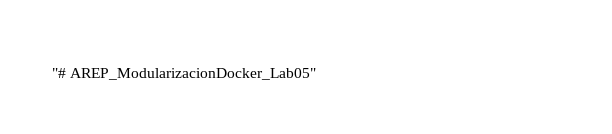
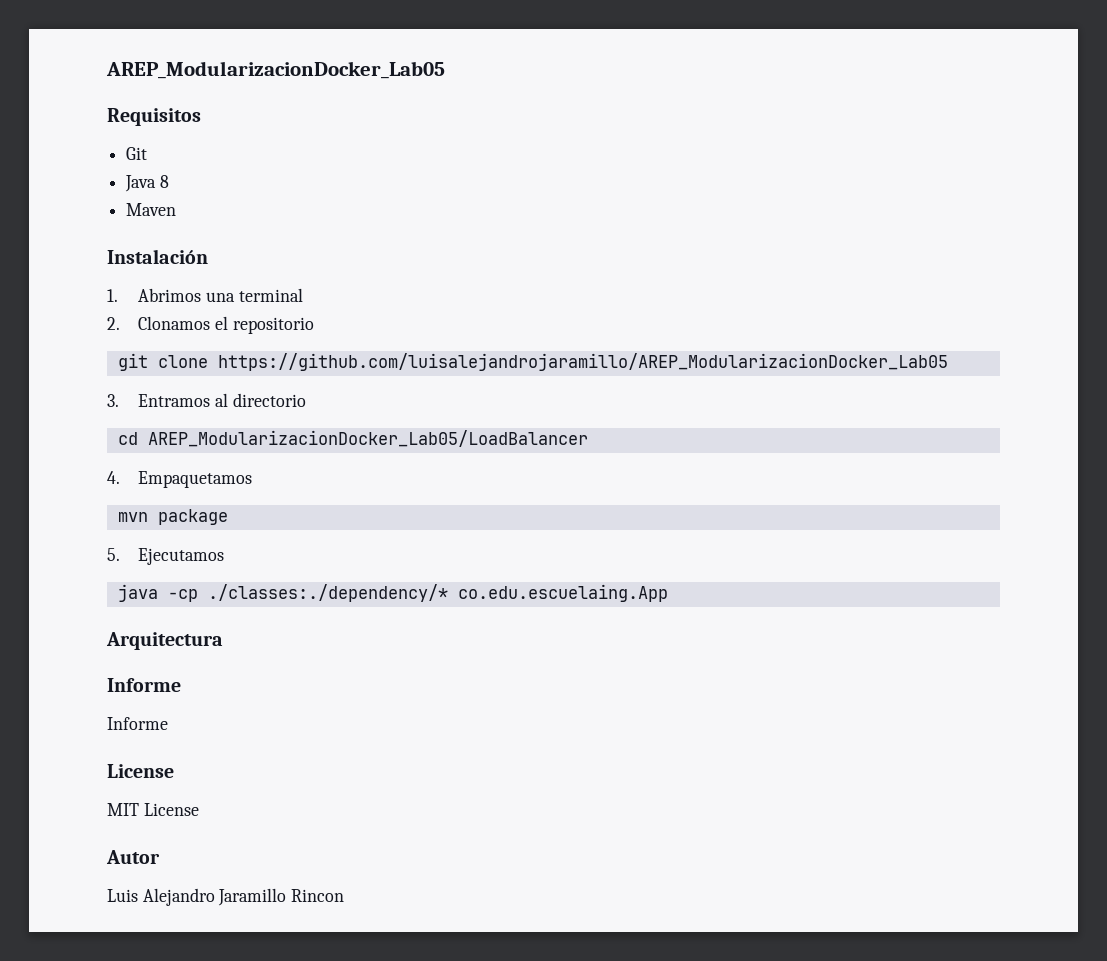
[52,68,317,80] "# AREP_ModularizacionDocker_Lab05" -> [106,61,445,79] [107,108,201,126] [126,147,148,160] [125,175,169,192] [126,203,177,216] [107,249,208,264] [107,288,303,302] [107,316,314,334] [117,353,948,371] [107,393,306,407] [117,430,588,447] [107,471,253,488] [117,509,228,525] [107,548,225,565] [117,584,668,602] [106,632,223,650] [107,678,181,692] [107,717,168,730] [107,764,174,778] [107,803,199,816] [106,850,160,864] [107,888,345,906] AREP_ModularizacionDocker_Lab05 // Requisitos // Git // Java 8 // Maven // Instalación // 1. Abrimos una terminal // 2. Clonamos el repositorio // git clone https://github.com/luisalejandrojaramillo/AREP_ModularizacionDocker_Lab05 // 3. Entramos al directorio // cd AREP_ModularizacionDocker_Lab05/LoadBalancer // 4. Empaquetamos // mvn package // 5. Ejecutamos // java -cp ./classes:./dependency/* co.edu.escuelaing.App // Arquitectura // Informe // Informe // License // MIT License // Autor // Luis Alejandro Jaramillo Rincon

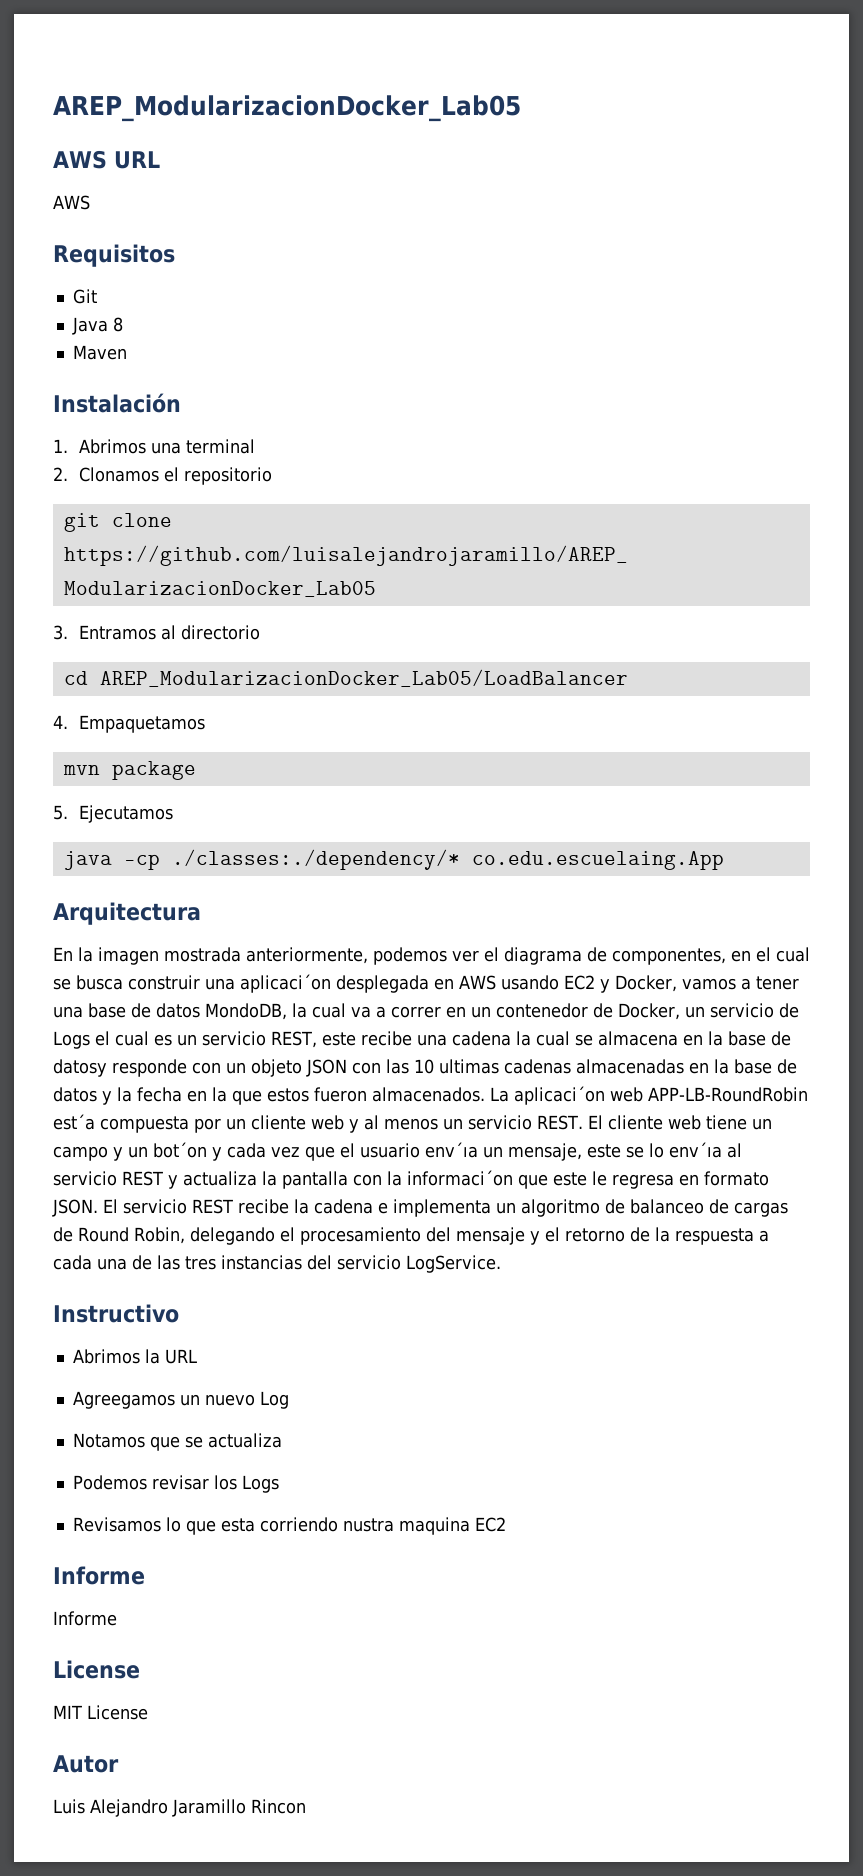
(445, 70) none -> [53,150,160,169] [53,195,90,210] // AWS URL // AWS
(223, 641) none -> [53,947,810,965] [53,974,799,993] [53,1003,799,1020] [53,1031,791,1049] [53,1059,797,1077] [53,1086,808,1105] [53,1114,772,1133] [53,1142,742,1161] [53,1170,769,1189] [52,1199,788,1217] [53,1227,769,1245] [53,1255,501,1273] [53,1304,179,1323] [72,1349,197,1364] [72,1391,289,1409] [72,1433,282,1451] [72,1475,279,1493] [72,1517,506,1535] // En la imagen mostrada anteriormente, podemos ver el diagrama de componentes, en el cual se busca construir una aplicaci´on desplegada en AWS usando EC2 y Docker, vamos a tener una base de datos MondoDB, la cual va a correr en un contenedor de Docker, un servicio de Logs el cual es un servicio REST, este recibe una cadena la cual se almacena en la base de datosy responde con un objeto JSON con las 10 ultimas cadenas almacenadas en la base de datos y la fecha en la que estos fueron almacenados. La aplicaci´on web APP-LB-RoundRobin est´a compuesta por un cliente web y al menos un servicio REST. El cliente web tiene un campo y un bot´on y cada vez que el usuario env´ıa un mensaje, este se lo env´ıa al servicio REST y actualiza la pantalla con la informaci´on que este le regresa en formato JSON. El servicio REST recibe la cadena e implementa un algoritmo de balanceo de cargas de Round Robin, delegando el procesamiento del mensaje y el retorno de la respuesta a cada una de las tres instancias del servicio LogService. // Instructivo // Abrimos la URL // Agreegamos un nuevo Log // Notamos que se actualiza // Podemos revisar los Logs // Revisamos lo que esta corriendo nustra maquina EC2

